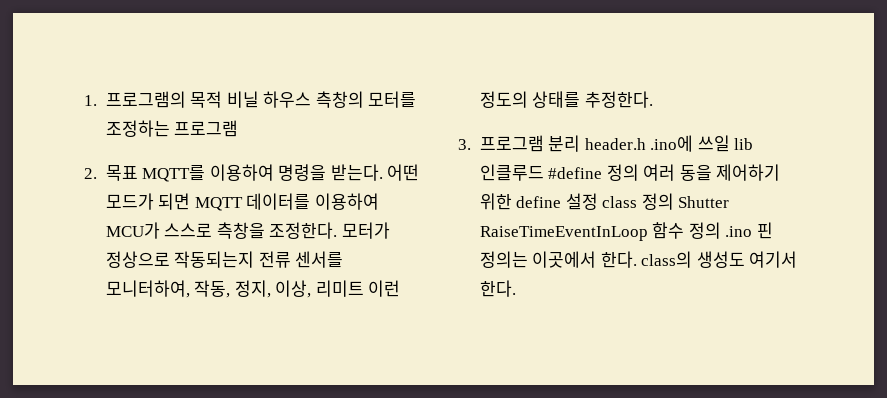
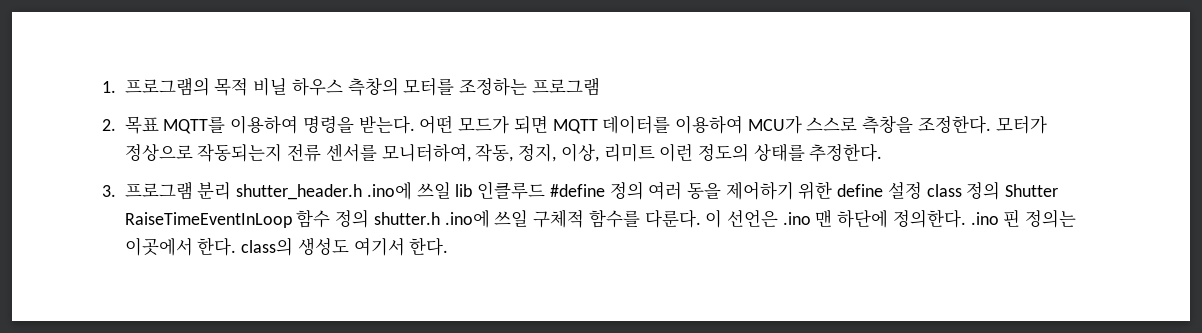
[584,138,646,150] header.h -> [236,184,363,200] shutter_header.h
(721, 230) none -> [373,209,966,228] shutter.h .ino에 쓰일 구체적 함수를 다룬다. 이 선언은 .ino 맨 하단에 정의한다.

